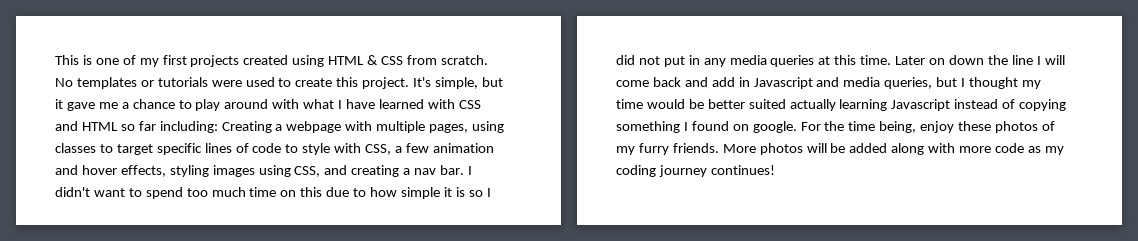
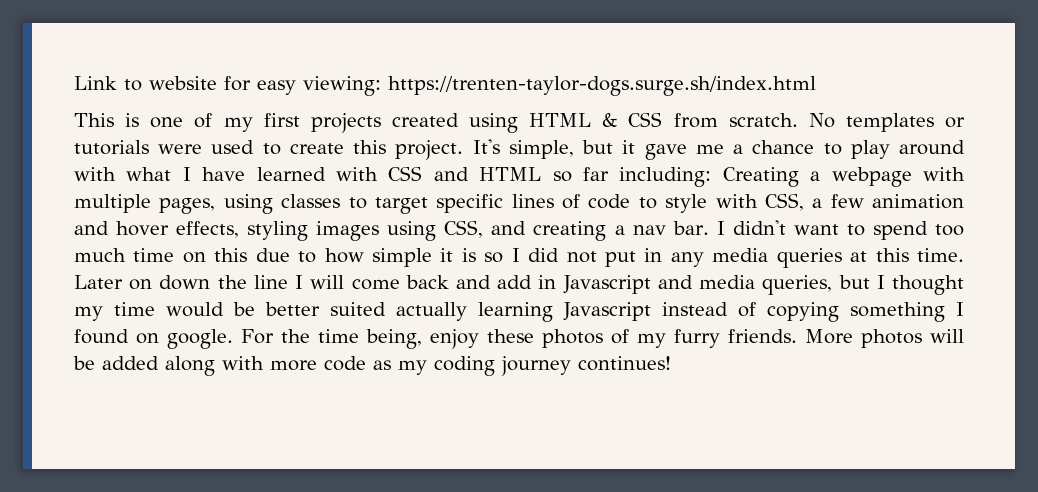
(55, 60) none -> [74,76,816,96] Link to website for easy viewing: https://trenten-taylor-dogs.surge.sh/index.html //

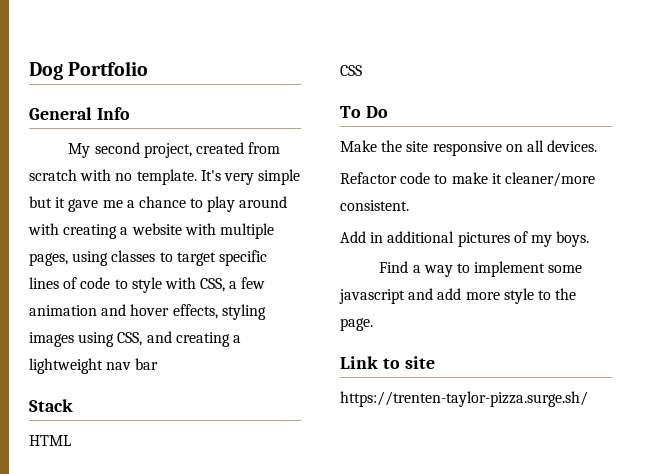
[74,76,816,96] [74,112,965,133] [74,139,574,160] Link to website for easy viewing: https://trenten-taylor-dogs.surge.sh/index.html // This is one of my first projects created using HTML & CSS from scratch. No templates or tutorials were used to create this project. It's simple, -> [29,61,149,80] [29,107,130,120] [68,142,281,158] [29,169,301,185] Dog Portfolio // General Info // My second project, created from scratch with no template. It's very simple
[126,166,912,187] what I have learned with CSS and HTML so far including: Creating a webpage -> [63,223,182,239] creating a website
[632,220,964,240] [74,248,965,268] [74,275,964,295] [74,302,964,322] [74,329,964,349] [73,356,671,376] nav bar. I didn't want to spend too much time on this due to how simple it is so I did not put in any media queries at this time. Later on down the line I will come back and add in Javascript and media queries, but I thought my time would be better suited actually learning Javascript instead of copying something I found on google. For the time being, enjoy these photos of my furry friends. More photos will be added along with more code as my coding journey continues! -> [29,358,159,374] [29,399,73,412] [29,435,71,446] [340,65,362,76] [340,106,388,118] [340,140,598,156] [340,172,595,187] [340,200,409,211] [340,231,590,247] [379,261,583,277] [339,288,577,304] [340,318,373,331] [340,356,435,369] [340,391,588,407] lightweight nav bar // Stack // HTML // CSS // To Do // Make the site responsive on all devices. // Refactor code to make it cleaner/more consistent. // Add in additional pictures of my boys. // Find a way to implement some javascript and add more style to the page. // Link to site // https://trenten-taylor-pizza.surge.sh/

